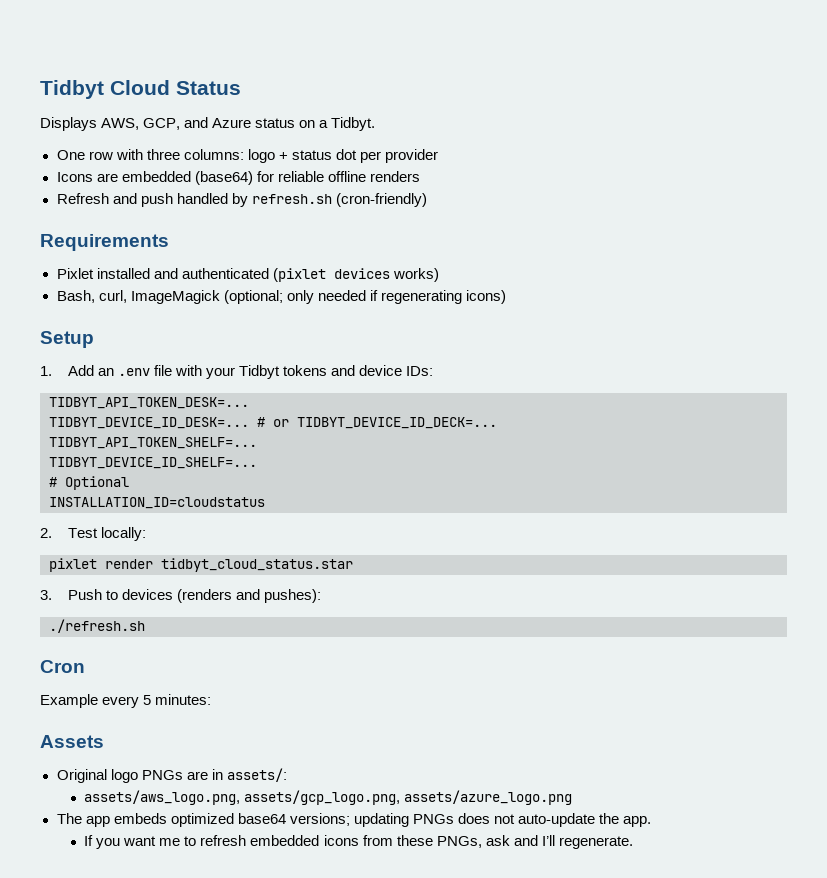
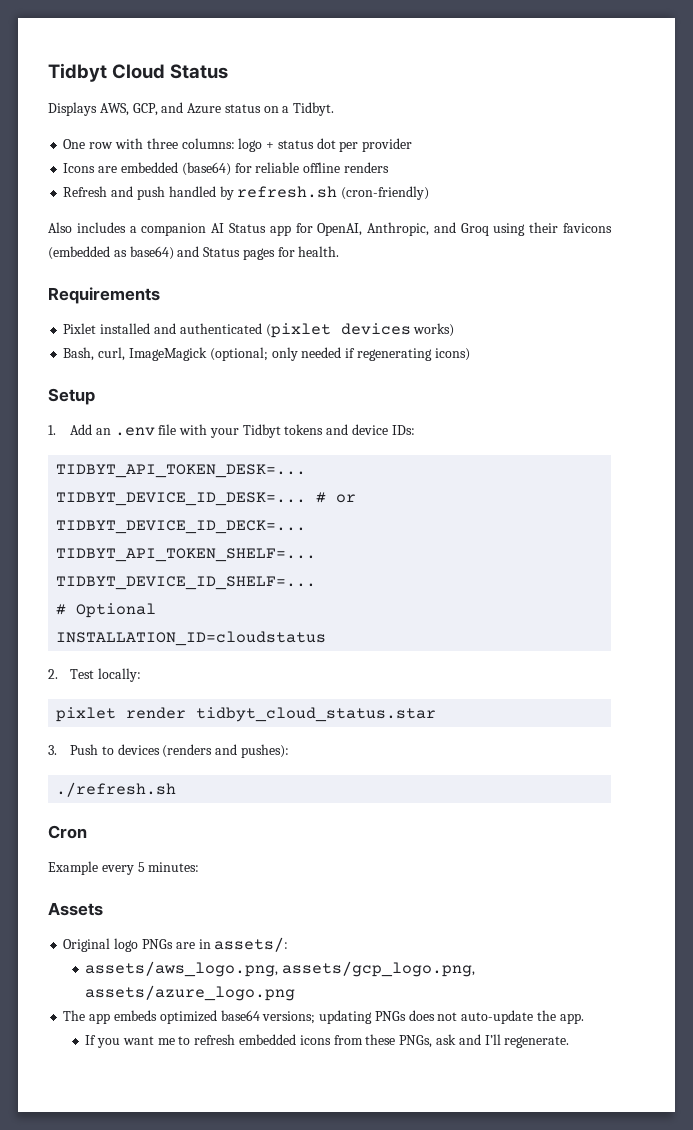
(427, 200) none -> [48,222,612,236] [48,246,340,260] // Also includes a companion AI Status app for OpenAI, Anthropic, and Groq using their favicons (embedded as base64) and Status pages for health.

